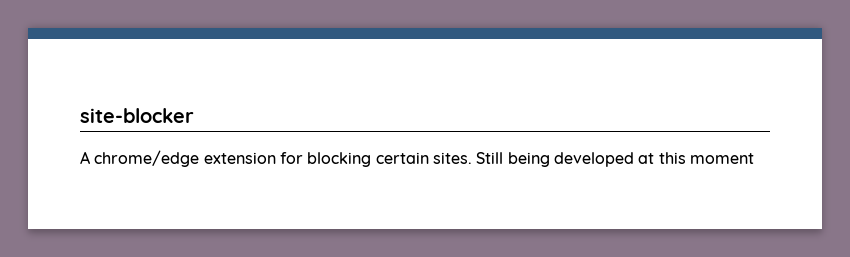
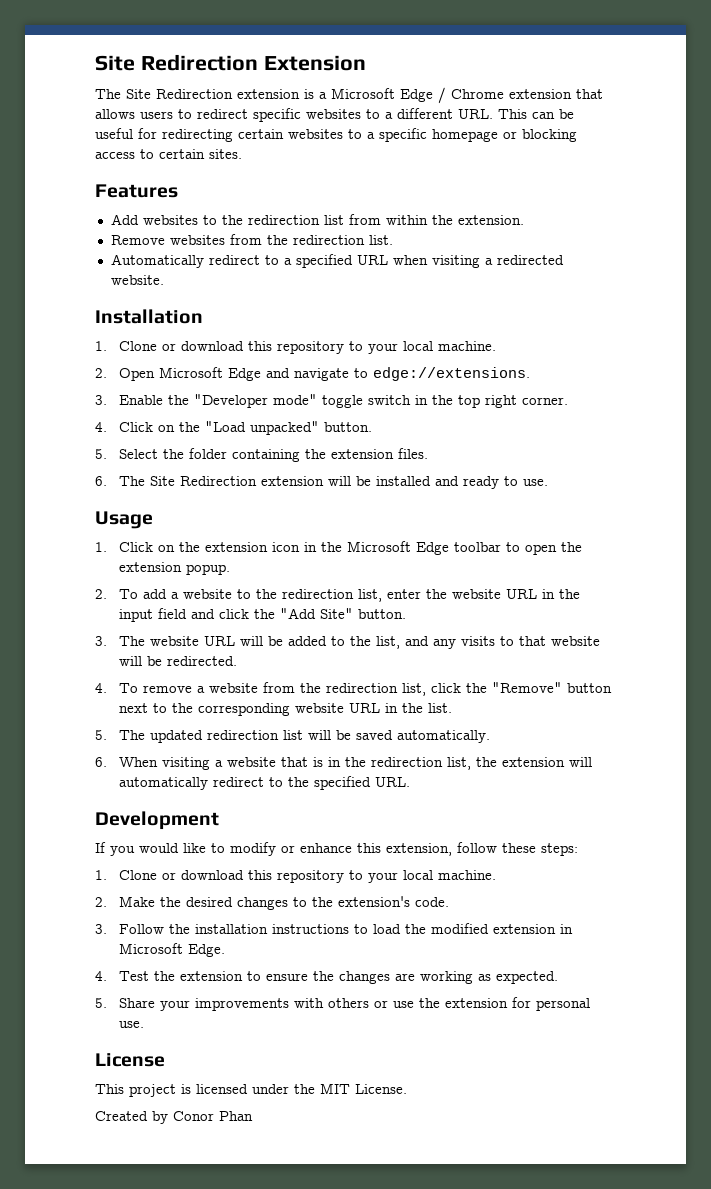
[80,108,194,123] [80,150,754,167] site-blocker // A chrome/edge extension for blocking certain sites. Still being developed at this moment -> [95,54,366,71] [95,87,603,104] [95,108,574,122] [95,128,577,142] [95,149,242,159] [95,184,178,198] [110,214,524,225] [110,234,393,245] [110,254,564,268] [110,275,164,285] [95,309,203,324] [95,341,497,354] [95,367,531,381] [95,394,569,408] [95,421,373,435] [95,448,429,462] [95,476,549,489] [95,511,153,529] [95,541,583,555] [119,562,231,575] [95,589,581,602] [119,608,407,622] [95,636,601,649] [119,656,238,666] [95,682,613,696] [119,703,453,716] [95,730,491,743] [95,757,593,770] [119,776,411,790] [95,811,219,830] [95,842,578,856] [95,870,497,883] [95,896,450,910] [95,923,574,934] [119,943,226,957] [95,971,559,984] [95,997,591,1011] [119,1021,145,1028] [95,1053,165,1067] [95,1083,407,1097] [95,1111,253,1124] Site Redirection Extension // The Site Redirection extension is a Microsoft Edge / Chrome extension that allows users to redirect specific websites to a different URL. This can be useful for redirecting certain websites to a specific homepage or blocking access to certain sites. // Features // Add websites to the redirection list from within the extension. // Remove websites from the redirection list. // Automatically redirect to a specified URL when visiting a redirected website. // Installation // 1. Clone or download this repository to your local machine. // 2. Open Microsoft Edge and navigate to edge://extensions. // 3. Enable the "Developer mode" toggle switch in the top right corner. // 4. Click on the "Load unpacked" button. // 5. Select the folder containing the extension files. // 6. The Site Redirection extension will be installed and ready to use. // Usage // 1. Click on the extension icon in the Microsoft Edge toolbar to open the extension popup. // 2. To add a website to the redirection list, enter the website URL in the input field and click the "Add Site" button. // 3. The website URL will be added to the list, and any visits to that website will be redirected. // 4. To remove a website from the redirection list, click the "Remove" button next to the corresponding website URL in the list. // 5. The updated redirection list will be saved automatically. // 6. When visiting a website that is in the redirection list, the extension will automatically redirect to the specified URL. // Development // If you would like to modify or enhance this extension, follow these steps: // 1. Clone or download this repository to your local machine. // 2. Make the desired changes to the extension's code. // 3. Follow the installation instructions to load the modified extension in Microsoft Edge. // 4. Test the extension to ensure the changes are working as expected. // 5. Share your improvements with others or use the extension for personal use. // License // This project is licensed under the MIT License. // Created by Conor Phan

